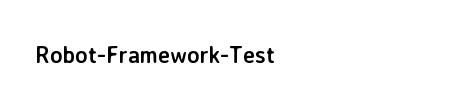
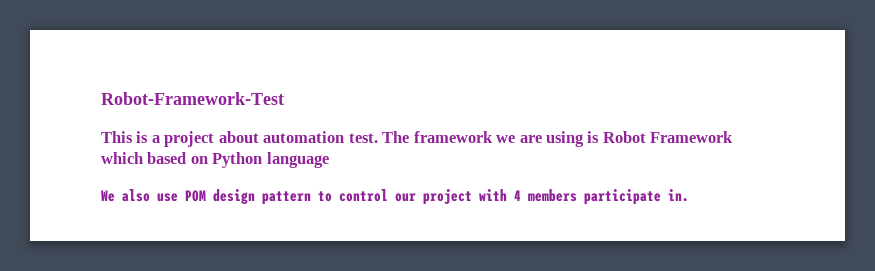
(275, 54) none -> [101,131,734,147] [101,152,329,168] [101,189,689,205] // This is a project about automation test. The framework we are using is Robot Framework which based on Python language // We also use POM design pattern to control our project with 4 members participate in.

